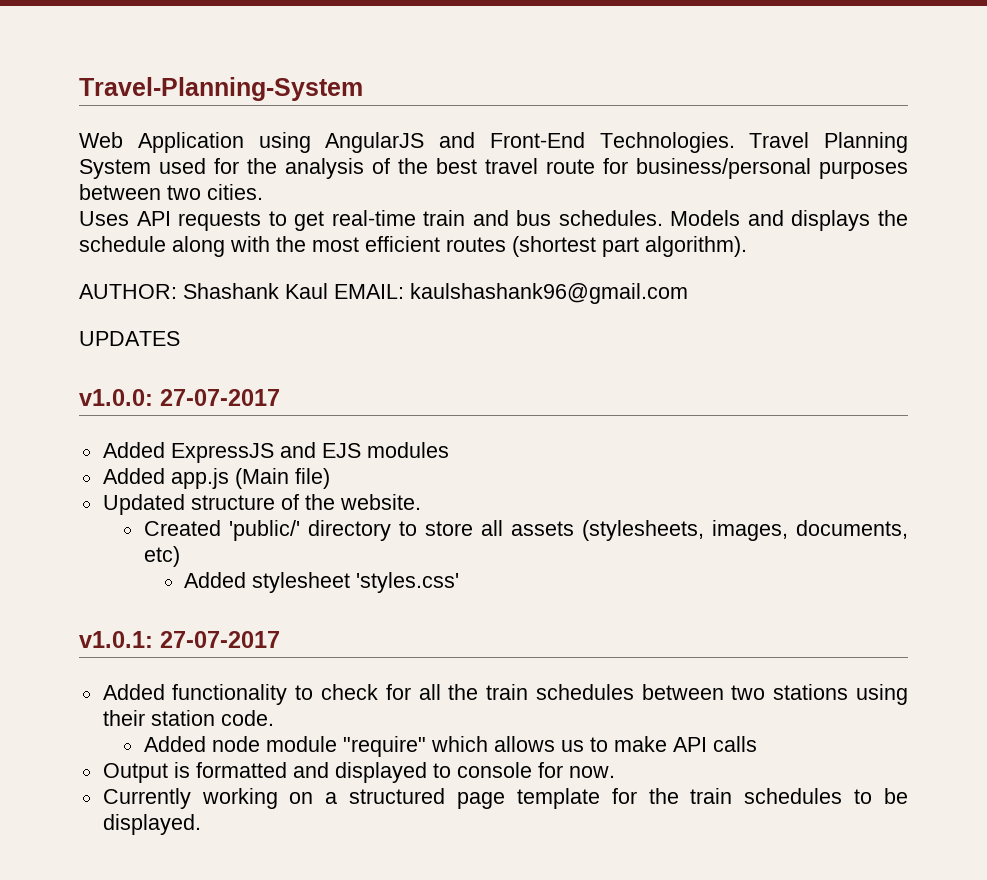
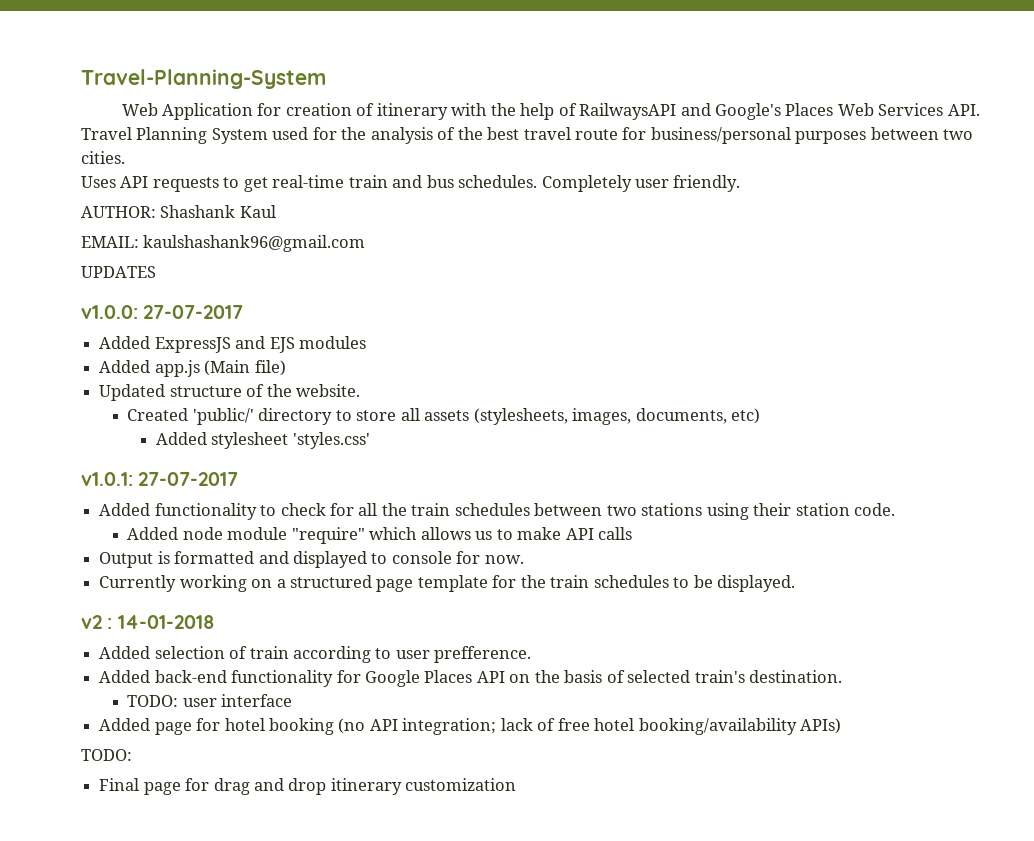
[258,132,735,153] using AngularJS and Front-End Technologies. -> [257,103,980,120] for creation of itinerary with the help of RailwaysAPI and Google's Places Web Services API.
[670,210,909,231] [79,236,747,257] Models and displays the schedule along with the most efficient routes (shortest part algorithm). -> [541,175,741,192] Completely user friendly.
(328, 291) none -> (276, 211) //
(201, 824) none -> [81,615,214,629] [99,646,532,663] [99,670,843,687] [127,694,293,707] [99,718,842,735] [81,749,132,761] [99,778,517,795] // v2 : 14-01-2018 // Added selection of train according to user prefference. // Added back-end functionality for Google Places API on the basis of selected train's destination. // TODO: user interface // Added page for hotel booking (no API integration; lack of free hotel booking/availability APIs) // TODO: // Final page for drag and drop itinerary customization

